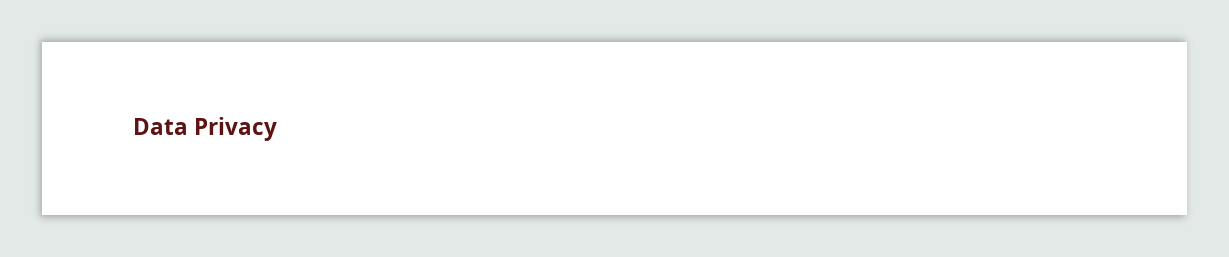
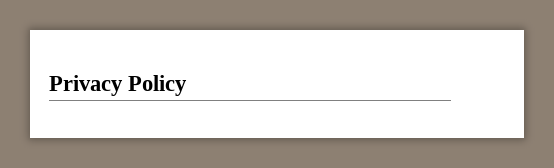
[133,117,278,141] Data Privacy -> [49,75,188,96] Privacy Policy

